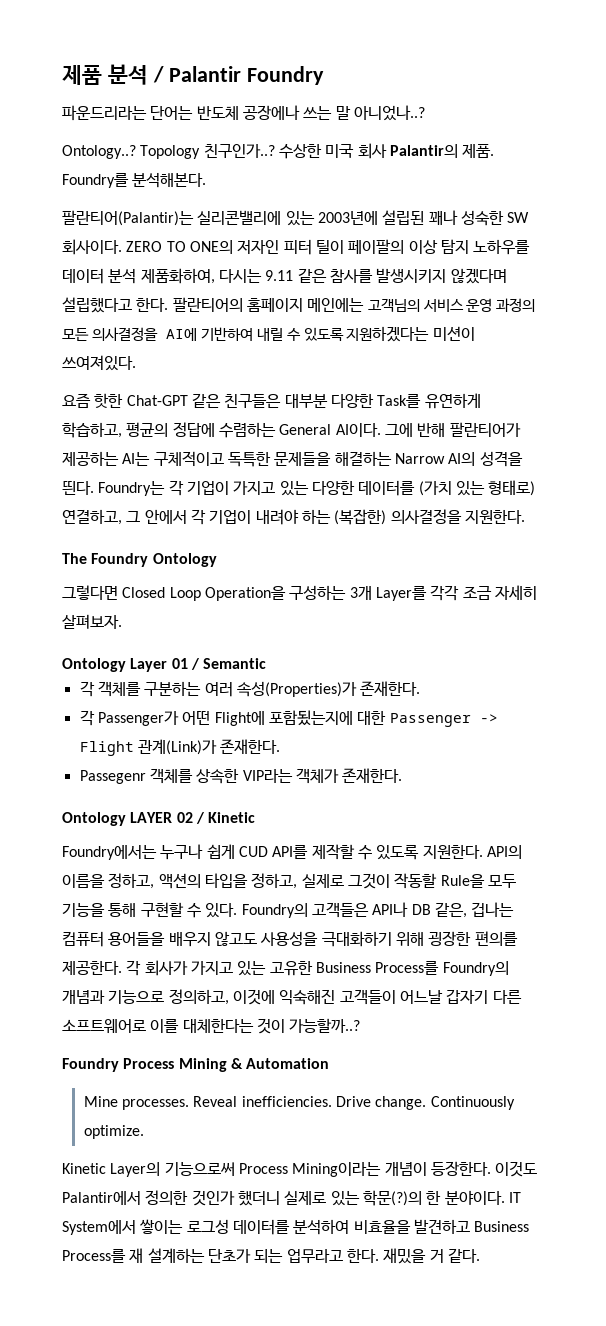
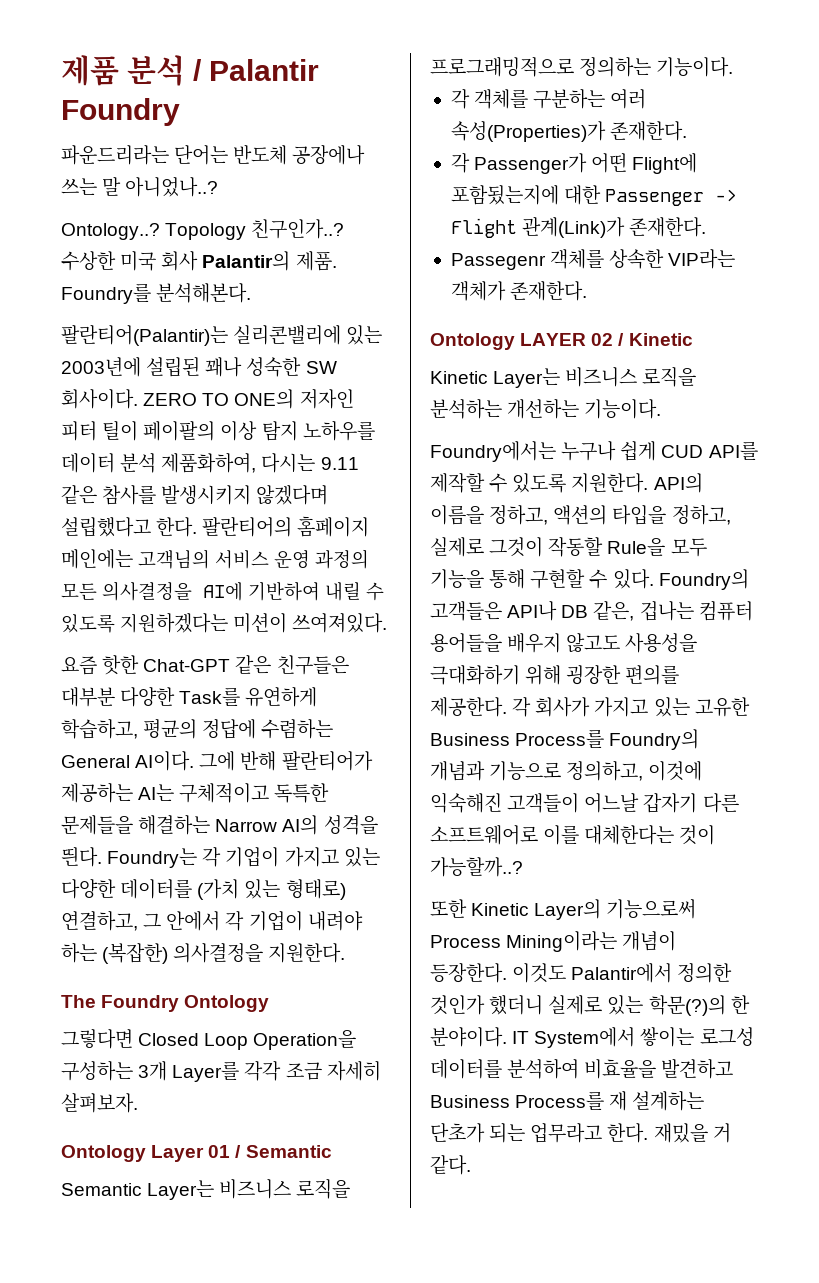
(267, 663) none -> [61,1179,351,1200] [430,57,734,77] // Semantic Layer는 비즈니스 로직을 프로그래밍적으로 정의하는 기능이다.
(256, 817) none -> [430,367,697,388] [430,399,662,419] // Kinetic Layer는 비즈니스 로직을 분석하는 개선하는 기능이다.
[62,1058,330,1072] [83,1096,515,1110] [83,1125,144,1139] Foundry Process Mining & Automation // Mine processes. Reveal inefficiencies. Drive change. Continuously optimize. // -> [430,899,467,918] 또한

